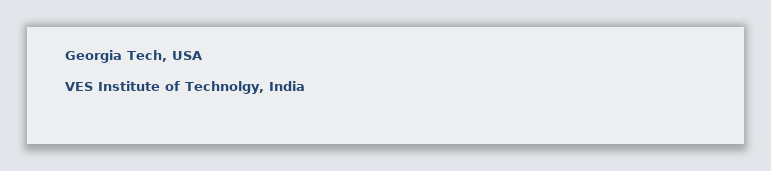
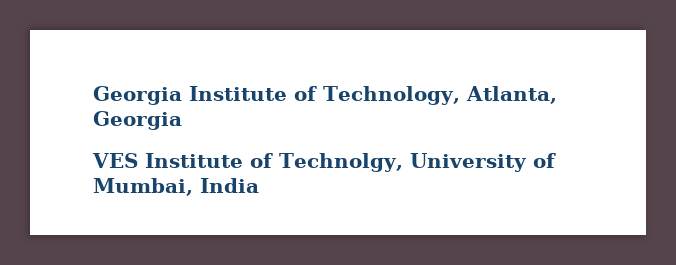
[65,50,202,63] Georgia Tech, USA -> [93,86,557,105] [93,111,182,130] Georgia Institute of Technology, Atlanta, Georgia
(264, 87) none -> [409,153,556,172] [93,178,193,196] University of Mumbai,

